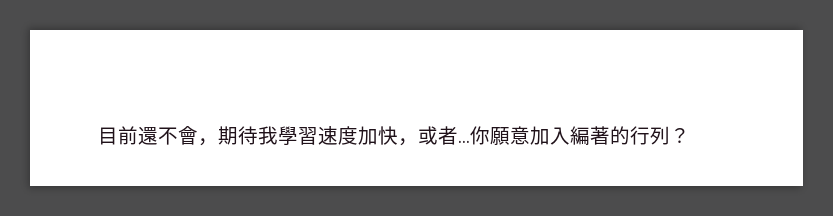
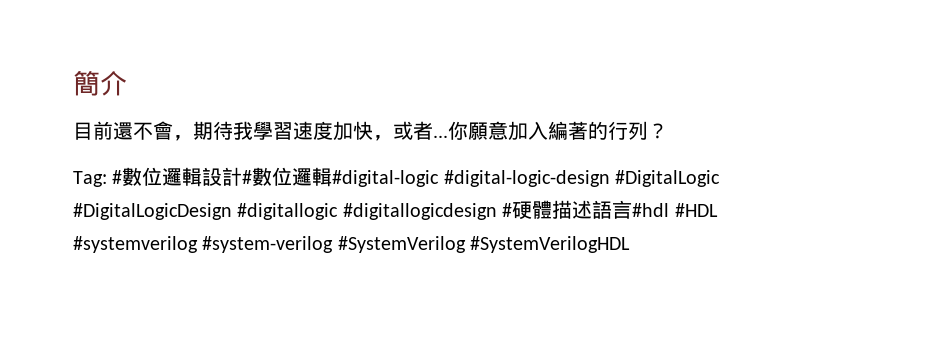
(98, 136) none -> [73,70,127,96] 簡介 //
(690, 135) none -> [73,167,721,187] [73,200,718,220] [73,236,631,253] // Tag: #數位邏輯設計#數位邏輯#digital-logic #digital-logic-design #DigitalLogic #DigitalLogicDesign #digitallogic #digitallogicdesign #硬體描述語言#hdl #HDL #systemverilog #system-verilog #SystemVerilog #SystemVerilogHDL

